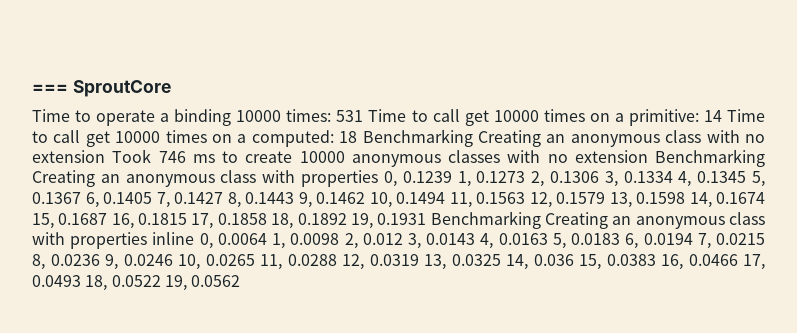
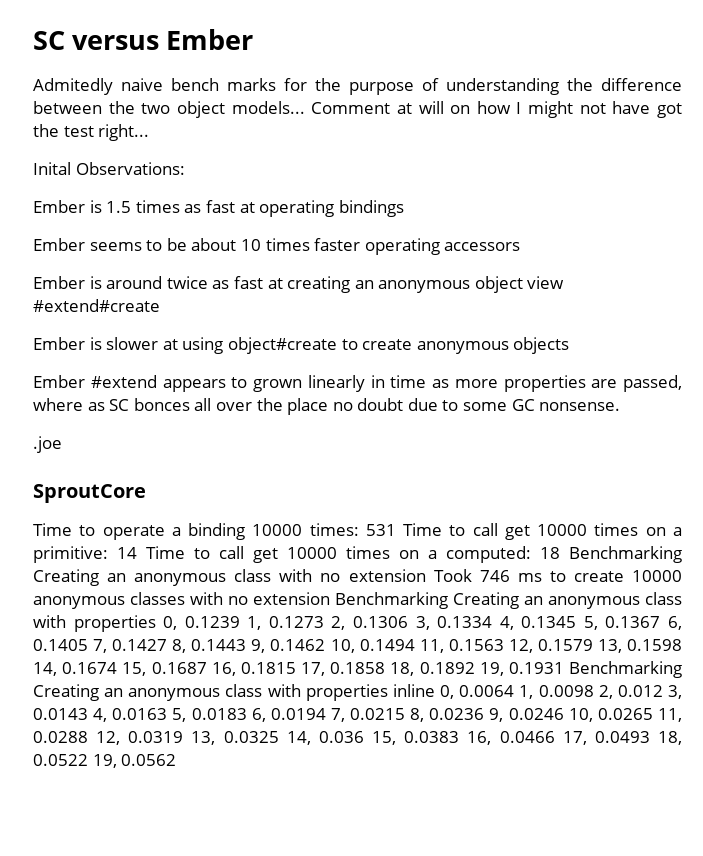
[32,84,68,93] === -> [33,29,254,50] [33,78,682,95] [33,101,682,118] [33,124,150,141] [33,162,185,175] [33,200,404,217] [33,238,521,255] [33,276,565,293] [33,299,160,312] [33,337,570,354] [33,375,682,392] [33,398,621,415] [33,436,62,453] SC versus Ember // Admitedly naive bench marks for the purpose of understanding the difference between the two object models... Comment at will on how I might not have got the test right... // Inital Observations: // Ember is 1.5 times as fast at operating bindings // Ember seems to be about 10 times faster operating accessors // Ember is around twice as fast at creating an anonymous object view #extend#create // Ember is slower at using object#create to create anonymous objects // Ember #extend appears to grown linearly in time as more properties are passed, where as SC bonces all over the place no doubt due to some GC nonsense. // .joe //

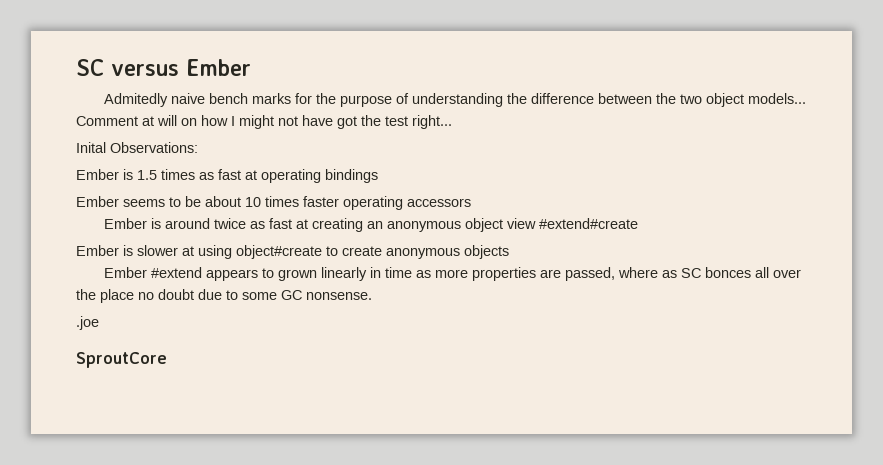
[33,523,682,540] [33,546,682,563] [33,569,682,586] [33,592,682,609] [33,615,682,632] [33,639,682,653] [33,661,682,678] [33,684,682,701] [33,708,682,722] [33,731,682,745] [33,754,177,768] // Time to operate a binding 10000 times: 531 Time to call get 10000 times on a primitive: 14 Time to call get 10000 times on a computed: 18 Benchmarking Creating an anonymous class with no extension Took 746 ms to create 10000 anonymous classes with no extension Benchmarking Creating an anonymous class with properties 0, 0.1239 1, 0.1273 2, 0.1306 3, 0.1334 4, 0.1345 5, 0.1367 6, 0.1405 7, 0.1427 8, 0.1443 9, 0.1462 10, 0.1494 11, 0.1563 12, 0.1579 13, 0.1598 14, 0.1674 15, 0.1687 16, 0.1815 17, 0.1858 18, 0.1892 19, 0.1931 Benchmarking Creating an anonymous class with properties inline 0, 0.0064 1, 0.0098 2, 0.012 3, 0.0143 4, 0.0163 5, 0.0183 6, 0.0194 7, 0.0215 8, 0.0236 9, 0.0246 10, 0.0265 11, 0.0288 12, 0.0319 13, 0.0325 14, 0.036 15, 0.0383 16, 0.0466 17, 0.0493 18, 0.0522 19, 0.0562 -> (167, 360) none

